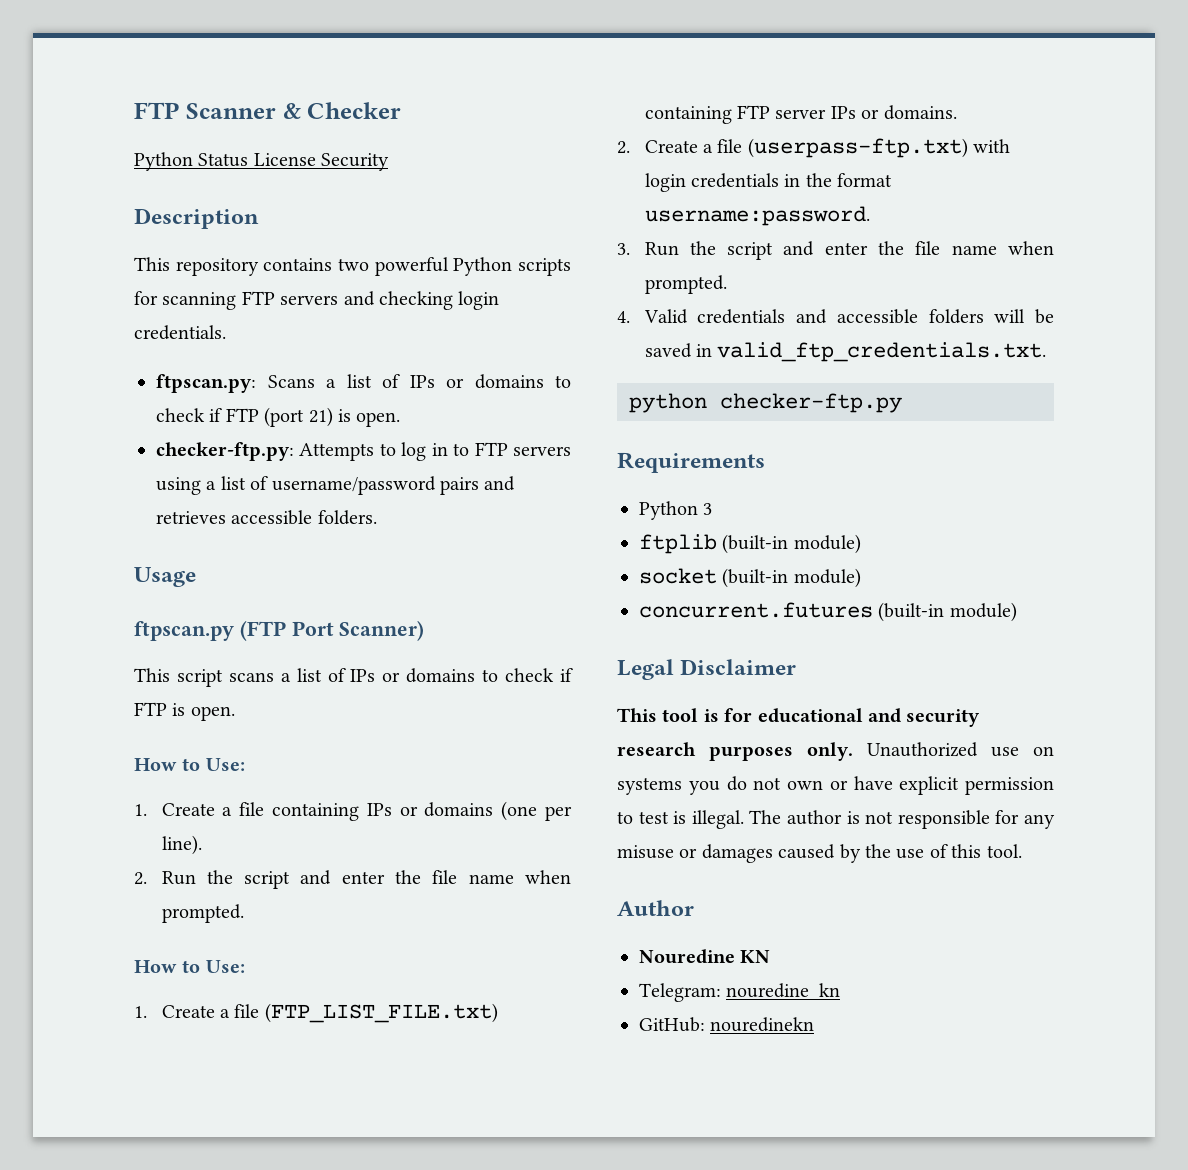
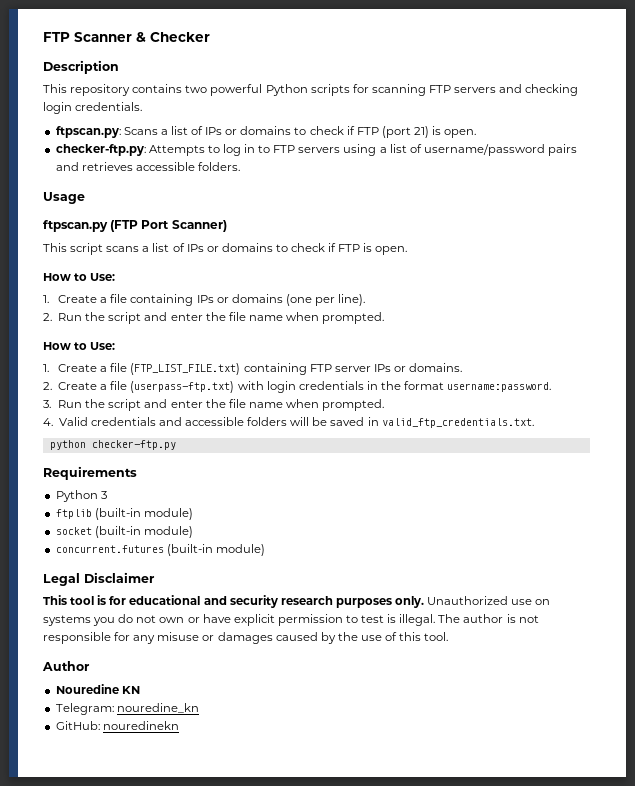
[134,152,390,171] // Python Status License Security -> (210, 37) none

